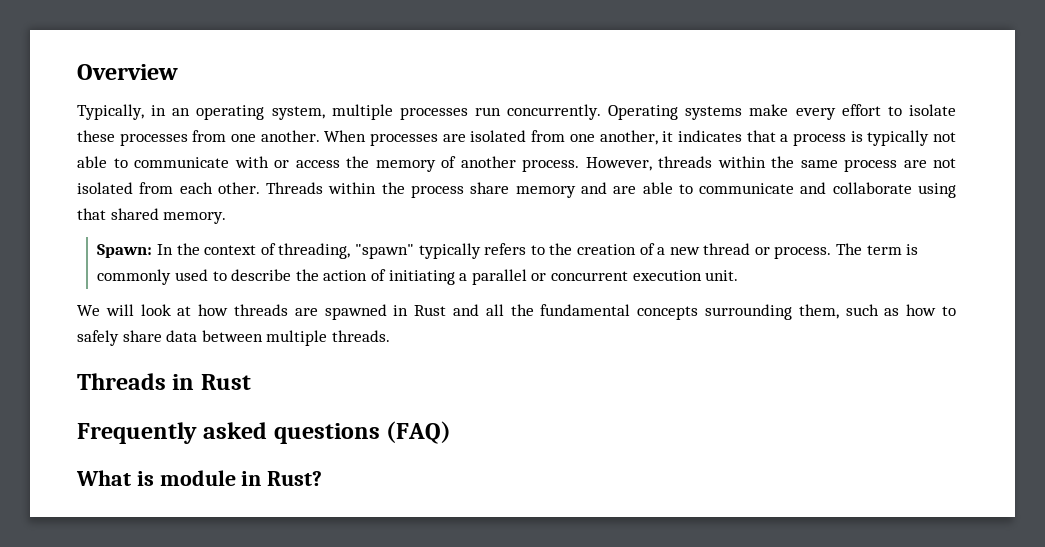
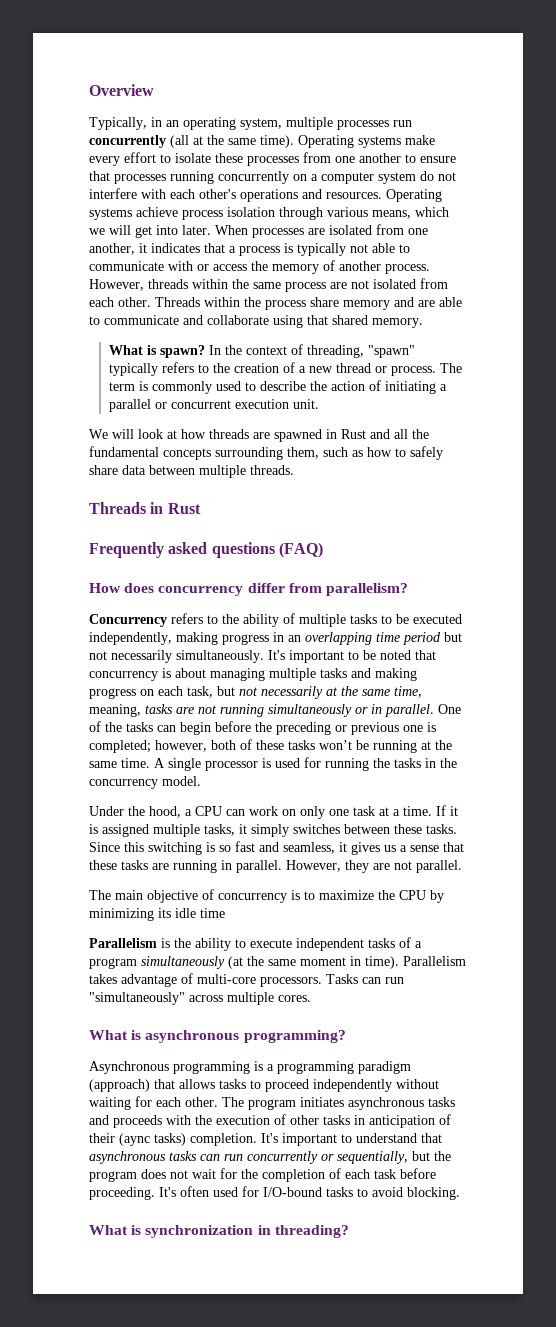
[507,104,602,120] concurrently. -> [89,135,294,148] concurrently (all at the same time).
[260,130,320,142] another. -> [359,153,456,163] [89,171,456,184] [89,188,442,202] [89,207,449,220] [89,225,211,238] another to ensure that processes running concurrently on a computer system do not interfere with each other's operations and resources. Operating systems achieve process isolation through various means, which we will get into later.
[97,244,153,258] Spawn: -> [109,345,206,358] What is spawn?
[76,470,323,486] What is module in Rust? -> [89,583,408,596] [89,613,462,627] [89,632,462,645] [89,650,436,663] [89,668,417,681] [89,686,422,699] [89,704,461,717] [89,721,436,735] [89,739,452,753] [89,757,457,771] [89,776,201,789] [89,805,458,819] [89,824,457,837] [89,841,464,855] [89,860,462,873] [89,889,444,903] [89,908,225,921] [89,937,422,951] [89,956,466,969] [89,973,404,987] [89,992,311,1005] [89,1030,346,1043] [89,1061,411,1074] [89,1079,439,1092] [89,1096,455,1110] [89,1114,451,1128] [89,1133,442,1146] [89,1151,451,1164] [89,1168,436,1182] [89,1186,460,1200] [89,1225,349,1238] How does concurrency differ from parallelism? // Concurrency refers to the ability of multiple tasks to be executed independently, making progress in an overlapping time period but not necessarily simultaneously. It's important to be noted that concurrency is about managing multiple tasks and making progress on each task, but not necessarily at the same time, meaning, tasks are not running simultaneously or in parallel. One of the tasks can begin before the preceding or previous one is completed; however, both of these tasks won’t be running at the same time. A single processor is used for running the tasks in the concurrency model. // Under the hood, a CPU can work on only one task at a time. If it is assigned multiple tasks, it simply switches between these tasks. Since this switching is so fast and seamless, it gives us a sense that these tasks are running in parallel. However, they are not parallel. // The main objective of concurrency is to maximize the CPU by minimizing its idle time // Parallelism is the ability to execute independent tasks of a program simultaneously (at the same moment in time). Parallelism takes advantage of multi-core processors. Tasks can run "simultaneously" across multiple cores. // What is asynchronous programming? // Asynchronous programming is a programming paradigm (approach) that allows tasks to proceed independently without waiting for each other. The program initiates asynchronous tasks and proceeds with the execution of other tasks in anticipation of their (aync tasks) completion. It's important to understand that asynchronous tasks can run concurrently or sequentially, but the program does not wait for the completion of each task before proceeding. It's often used for I/O-bound tasks to avoid blocking. // What is synchronization in threading?

